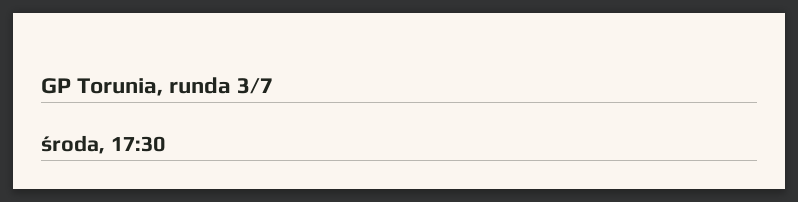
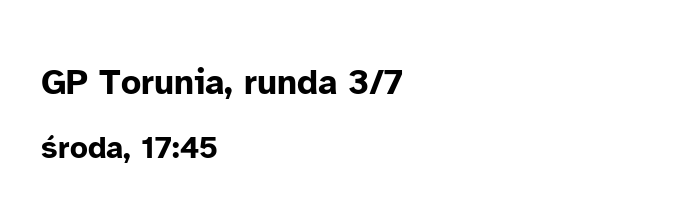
[110,136,165,152] 17:30 -> [141,137,218,158] 17:45

